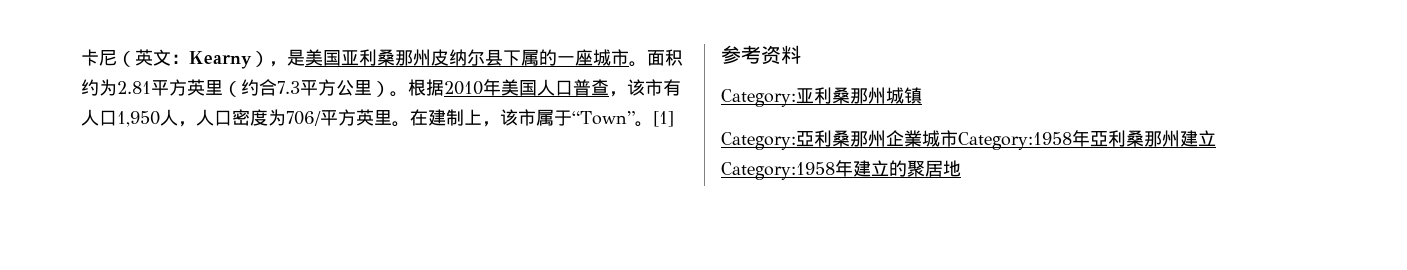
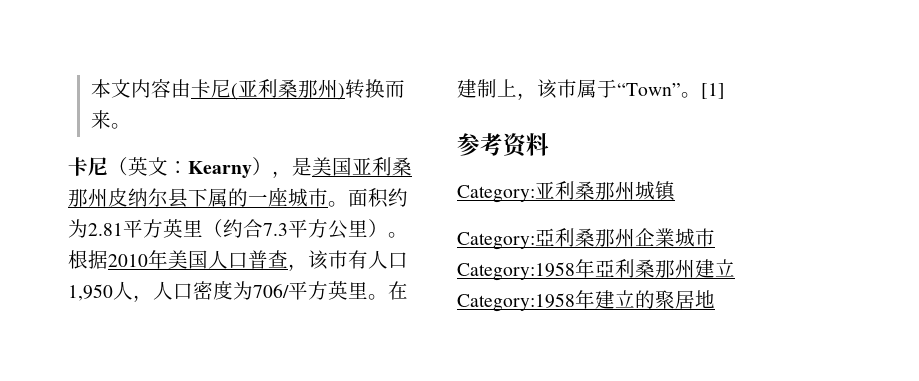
(81, 57) none -> [90,79,405,100] [90,110,131,129] 本文内容由卡尼(亚利桑那州)转换而来。 //

